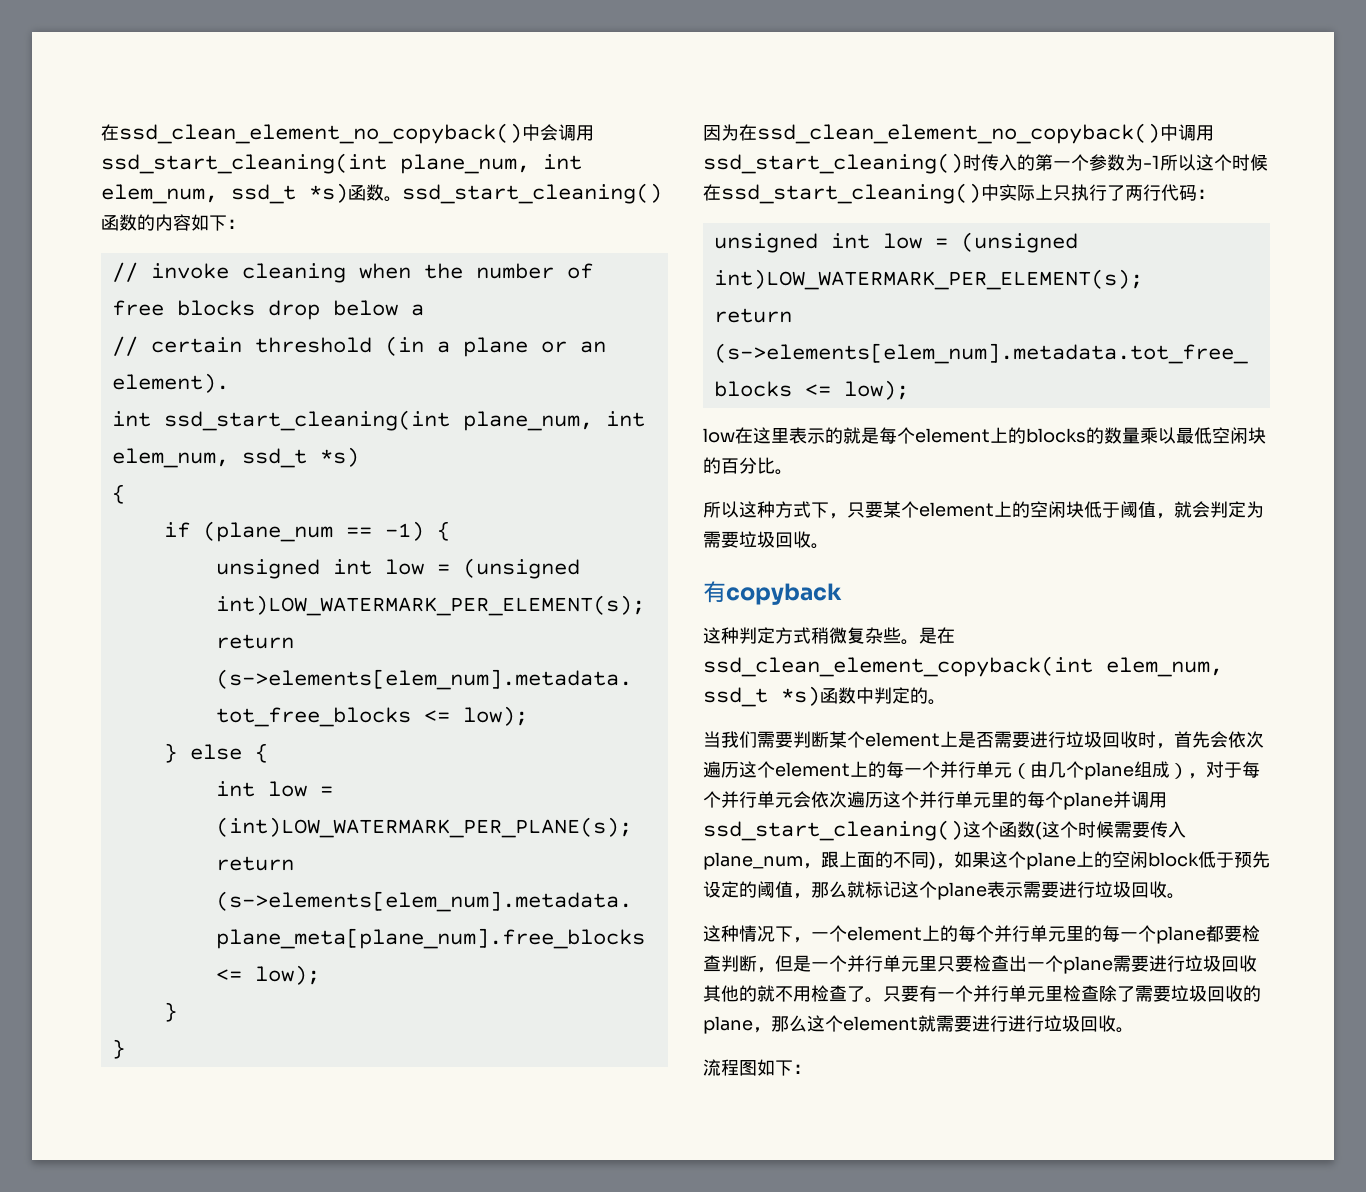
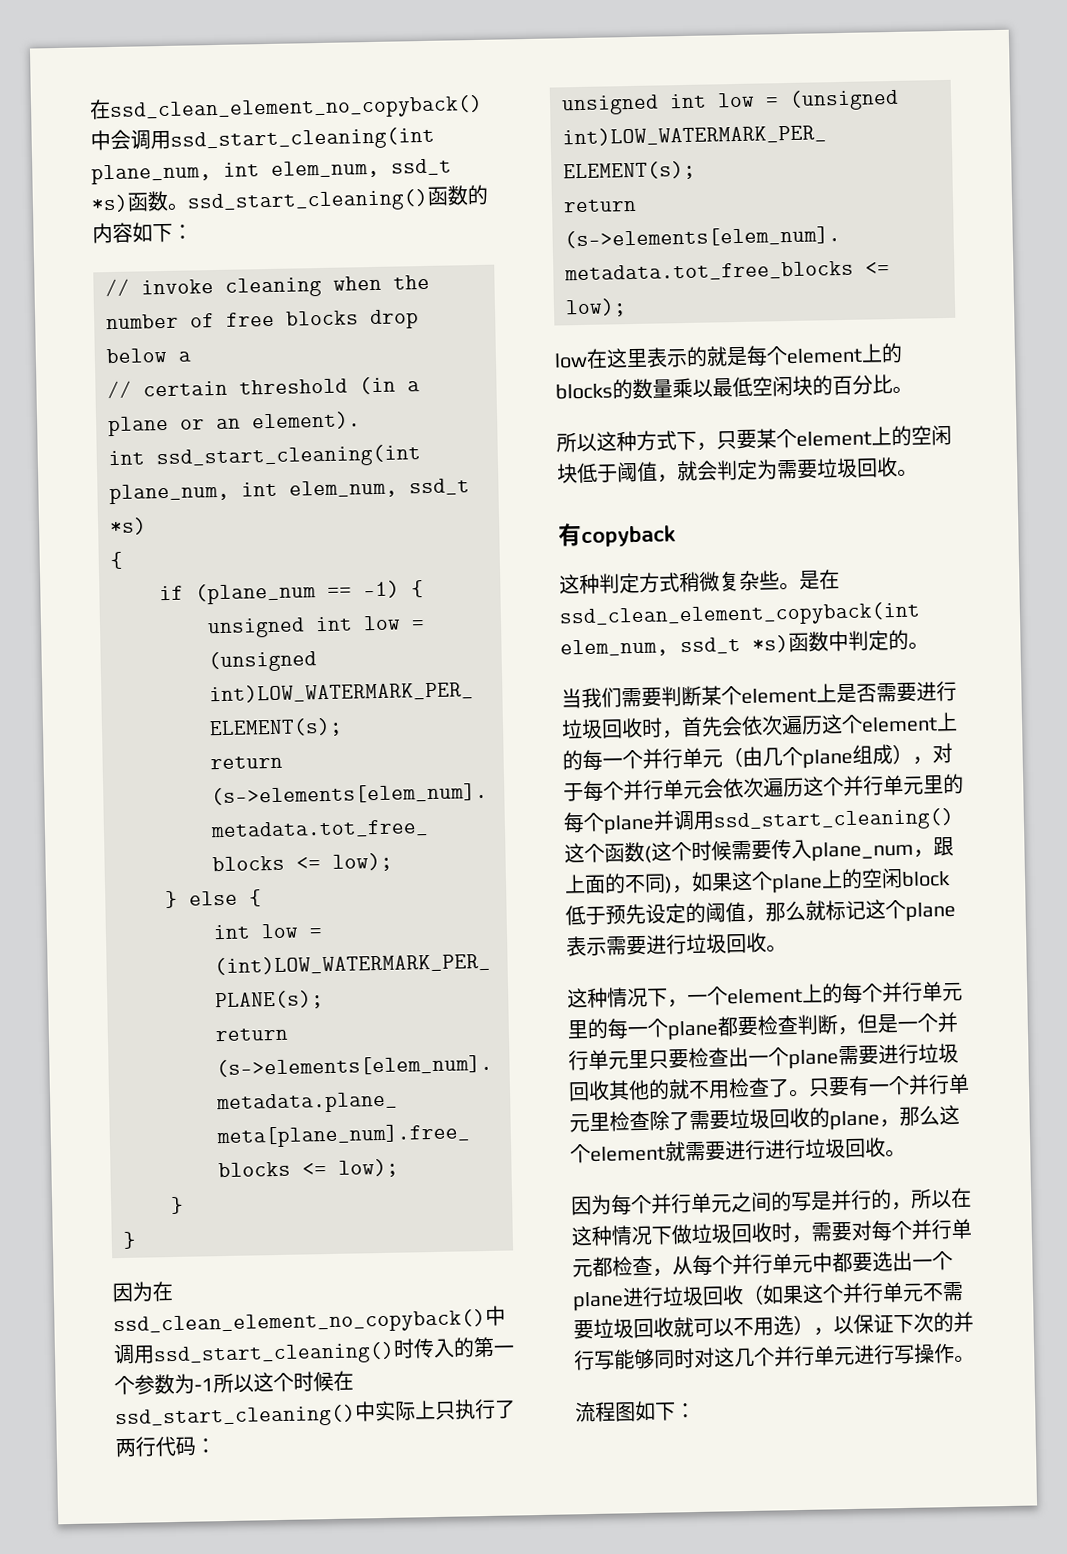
(1134, 1030) none -> [571,1187,972,1216] [571,1218,972,1247] [572,1250,953,1278] [572,1281,964,1312] [573,1311,974,1340] [574,1343,975,1371] // 因为每个并行单元之间的写是并行的，所以在这种情况下做垃圾回收时，需要对每个并行单元都检查，从每个并行单元中都要选出一个plane进行垃圾回收（如果这个并行单元不需要垃圾回收就可以不用选），以保证下次的并行写能够同时对这几个并行单元进行写操作。

